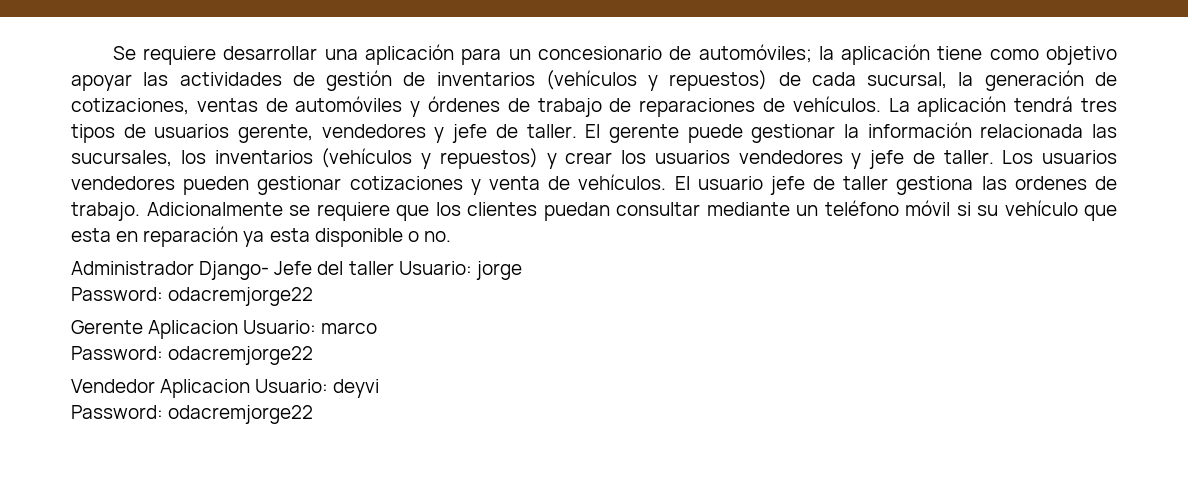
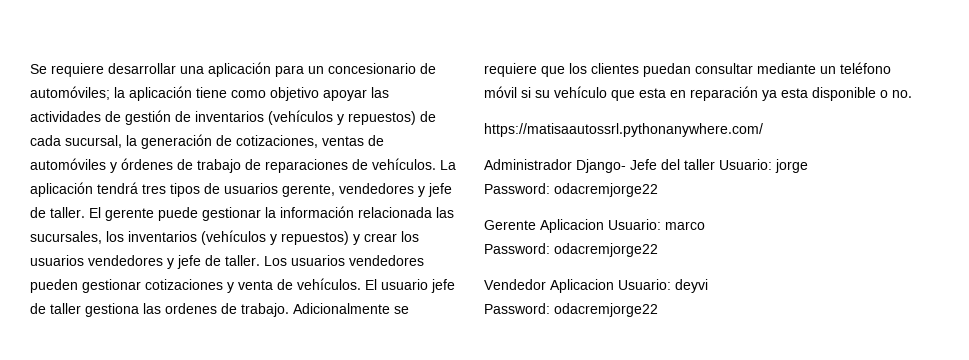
(451, 236) none -> [484,123,763,137] // https://matisaautossrl.pythonanywhere.com/

